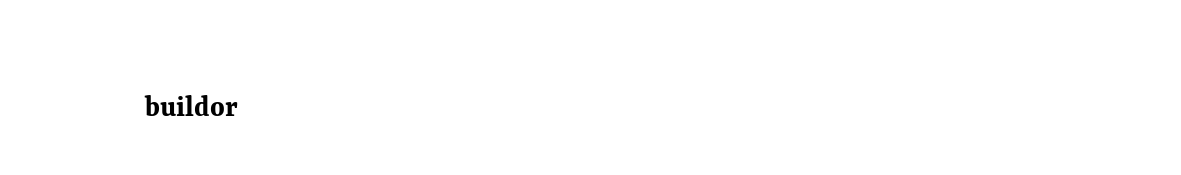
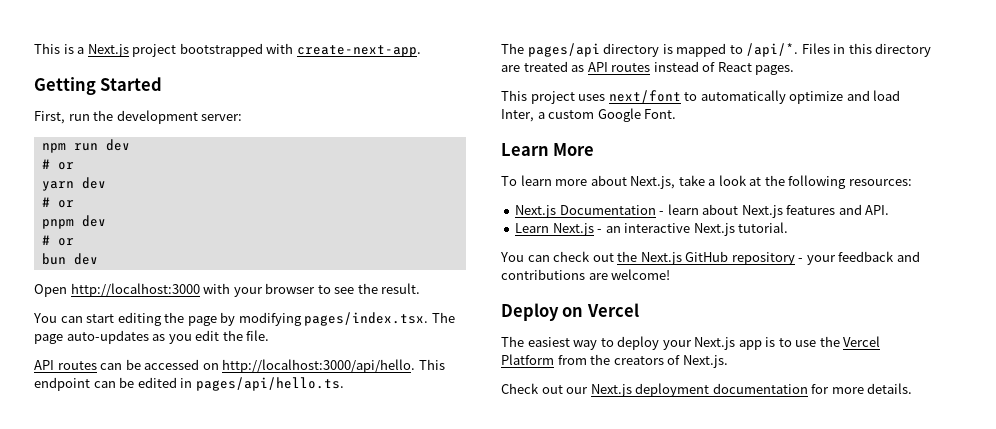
[144,95,238,116] buildor -> [34,43,421,57] [34,77,163,95] [34,110,243,124] [41,139,130,153] [41,159,74,170] [41,177,106,191] [41,197,74,208] [41,215,106,229] [41,235,74,246] [41,253,98,265] [34,283,421,297] [33,312,455,326] [34,330,270,344] [34,359,445,373] [34,377,344,391] [501,43,932,57] [501,61,795,75] [501,90,901,104] [501,108,677,122] [501,143,595,156] [501,175,912,189] [515,204,890,218] [515,222,789,236] [500,251,920,265] [501,269,671,280] [501,303,639,321] [501,336,881,350] [501,354,728,368] [501,383,913,397] This is a Next.js project bootstrapped with create-next-app. // Getting Started // First, run the development server: // npm run dev // # or // yarn dev // # or // pnpm dev // # or // bun dev // Open http://localhost:3000 with your browser to see the result. // You can start editing the page by modifying pages/index.tsx. The page auto-updates as you edit the file. // API routes can be accessed on http://localhost:3000/api/hello. This endpoint can be edited in pages/api/hello.ts. // The pages/api directory is mapped to /api/*. Files in this directory are treated as API routes instead of React pages. // This project uses next/font to automatically optimize and load Inter, a custom Google Font. // Learn More // To learn more about Next.js, take a look at the following resources: // Next.js Documentation - learn about Next.js features and API. // Learn Next.js - an interactive Next.js tutorial. // You can check out the Next.js GitHub repository - your feedback and contributions are welcome! // Deploy on Vercel // The easiest way to deploy your Next.js app is to use the Vercel Platform from the creators of Next.js. // Check out our Next.js deployment documentation for more details.

